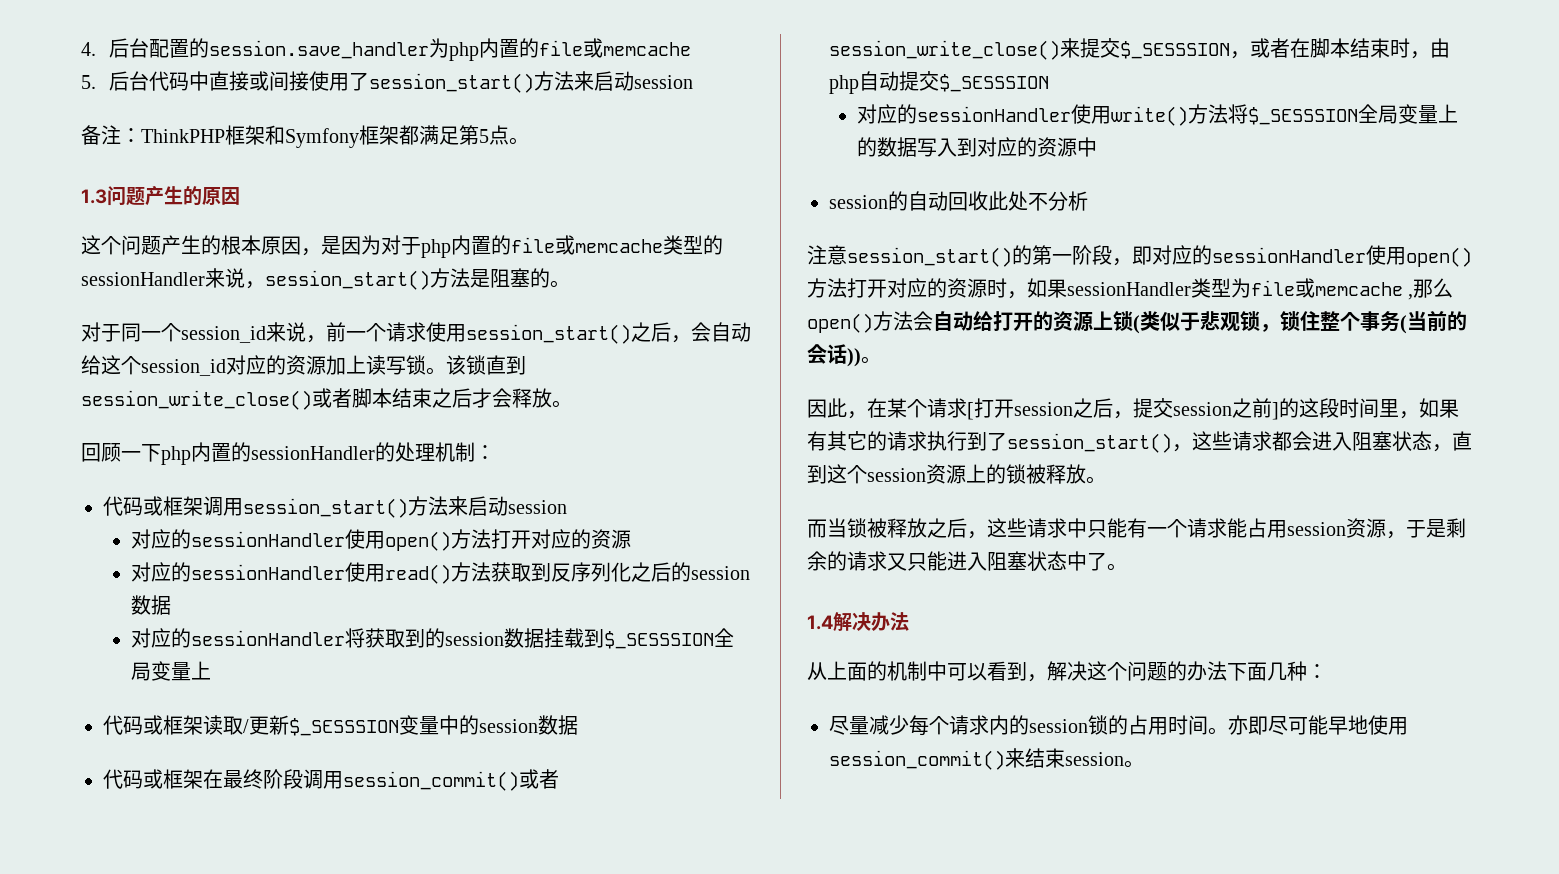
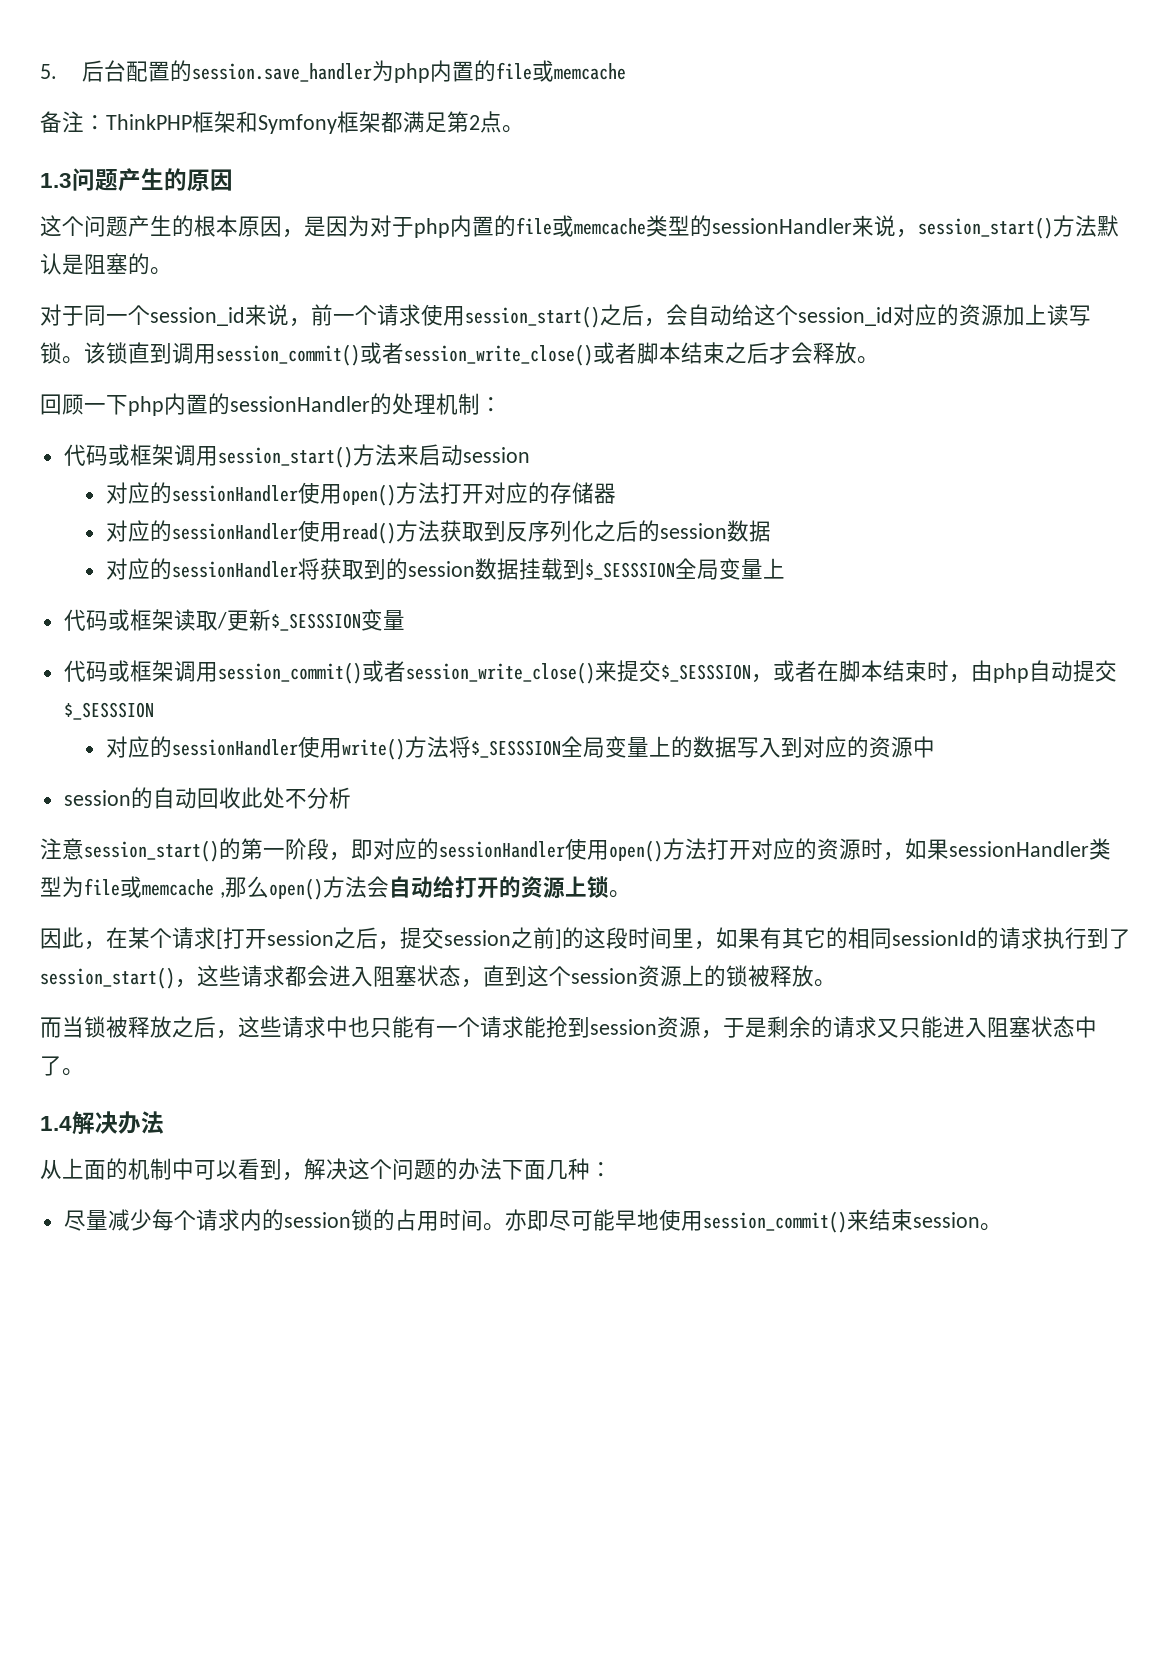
[81,42,96,56] 4. -> [40,64,57,79] 5.
[81,71,694,93] // 5.后台代码中直接或间接使用了session_start()方法来启动session -> (627, 71) none
[479,129,489,143] 5 -> [469,115,480,130] 2
(470, 278) none -> [1097,215,1119,237] [40,253,62,275] 默认
(526, 365) none -> [172,342,404,366] 调用session_commit()或者
[591,529,632,549] 资源 -> [549,482,616,504] 存储器
[439,715,578,735] [103,769,303,789] 中的session数据 // 代码或框架在最终阶段 -> [63,660,174,682] // 代码或框架
[1133,311,1467,334] [807,344,861,367] (类似于悲观锁，锁住整个事务(当前的会话)) -> (609, 887) none
(887, 441) none -> [848,927,999,949] 相同sessionId的
(1087, 528) none -> [348,1016,370,1037] 也
[1247,518,1287,538] 占用 -> [546,1016,590,1038] 抢到

